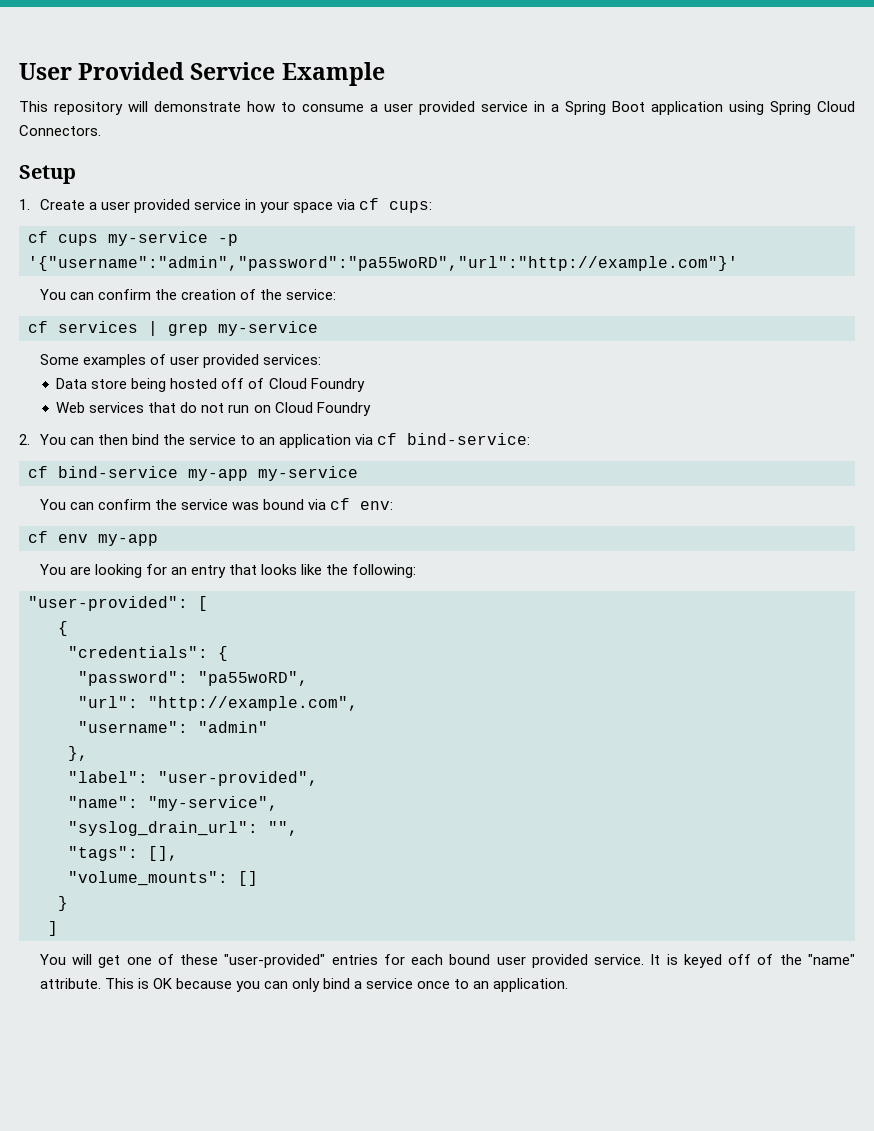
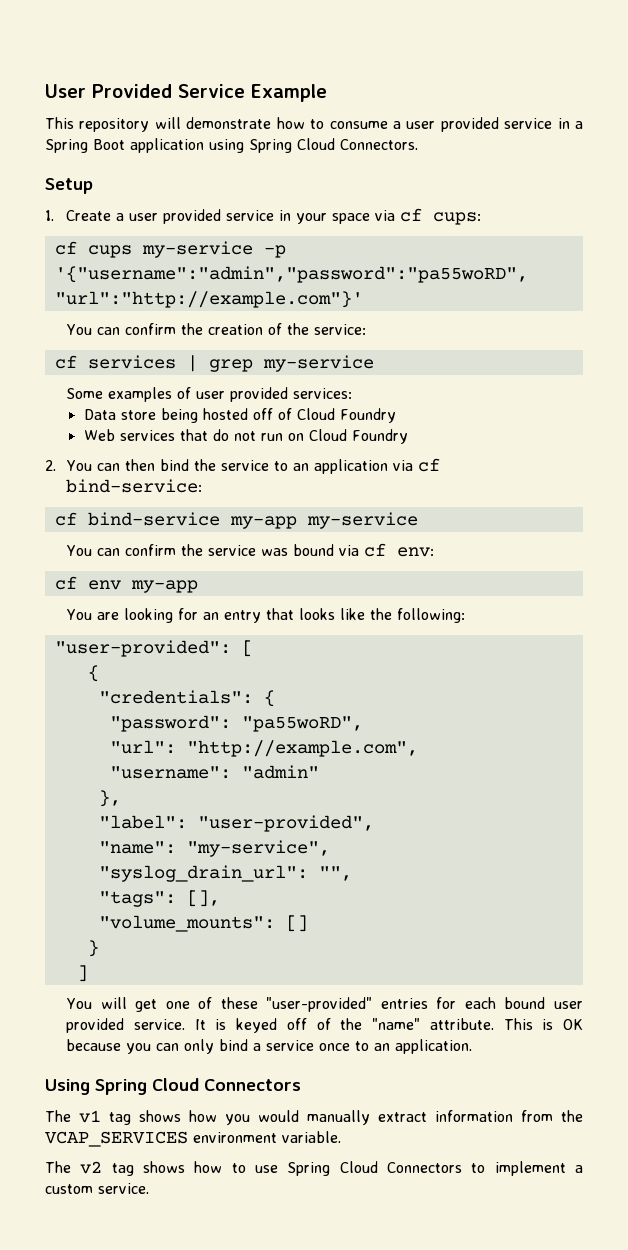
(569, 985) none -> [45,1078,301,1095] [45,1110,583,1125] [45,1131,341,1147] [45,1161,583,1176] [45,1183,149,1194] // Using Spring Cloud Connectors // The v1 tag shows how you would manually extract information from the VCAP_SERVICES environment variable. // The v2 tag shows how to use Spring Cloud Connectors to implement a custom service.

